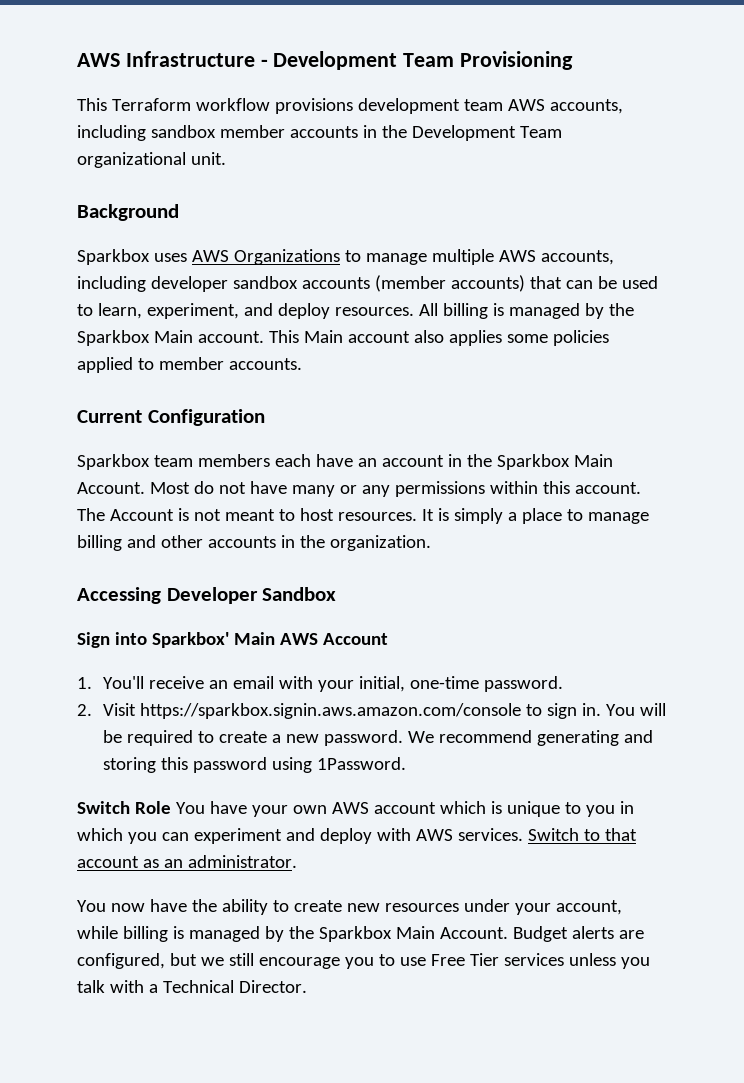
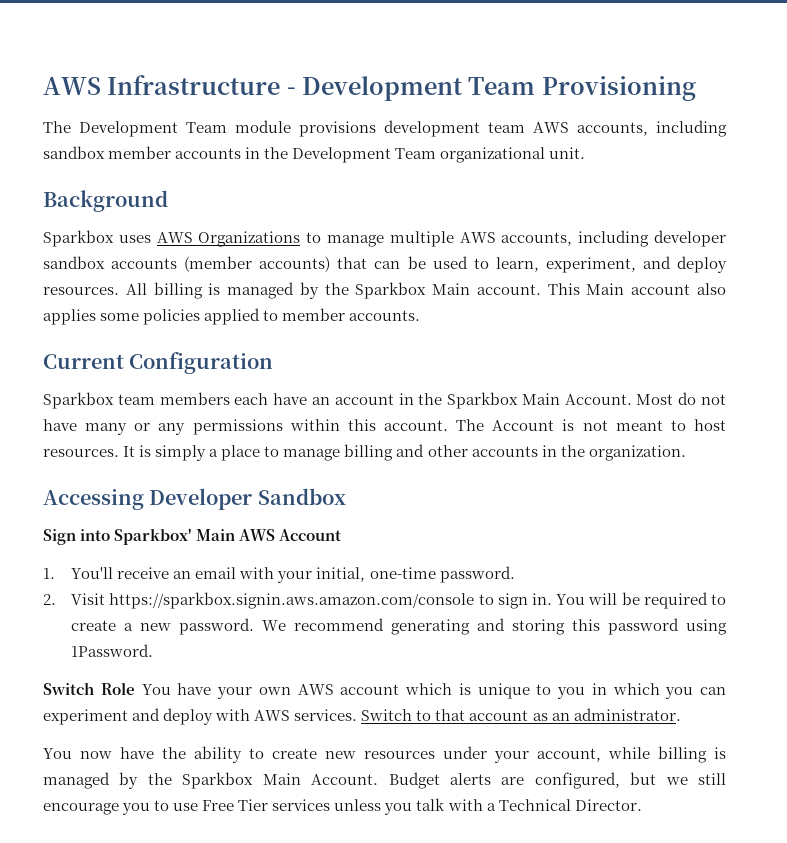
[77,98,270,111] This Terraform workflow -> [43,120,291,137] The Development Team module

